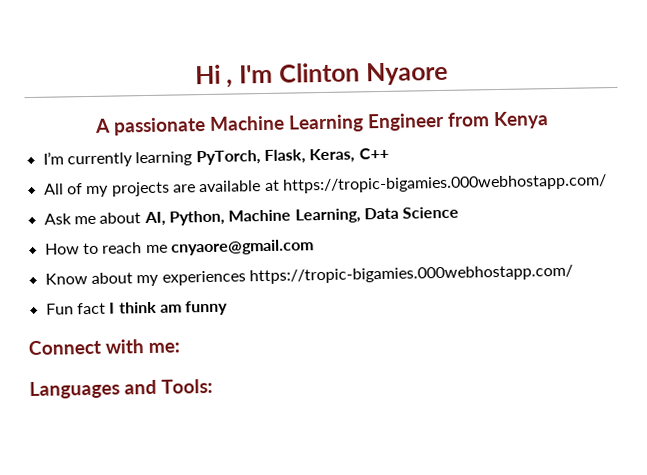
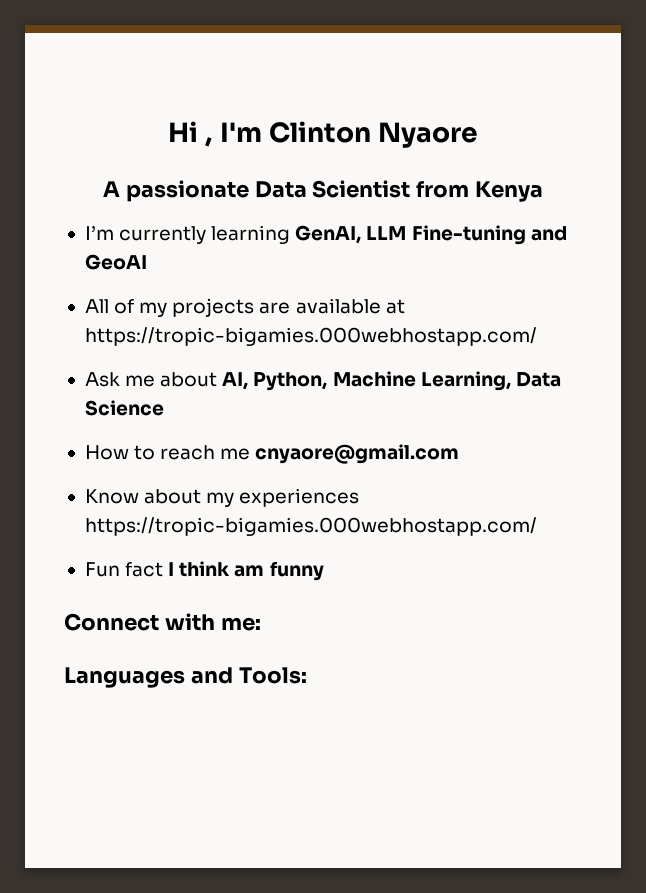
[208,112,445,133] Machine Learning Engineer -> [254,180,411,198] Data Scientist
[195,147,389,166] PyTorch, Flask, Keras, C++ -> [295,225,567,245] [84,254,147,270] GenAI, LLM Fine-tuning and GeoAI

